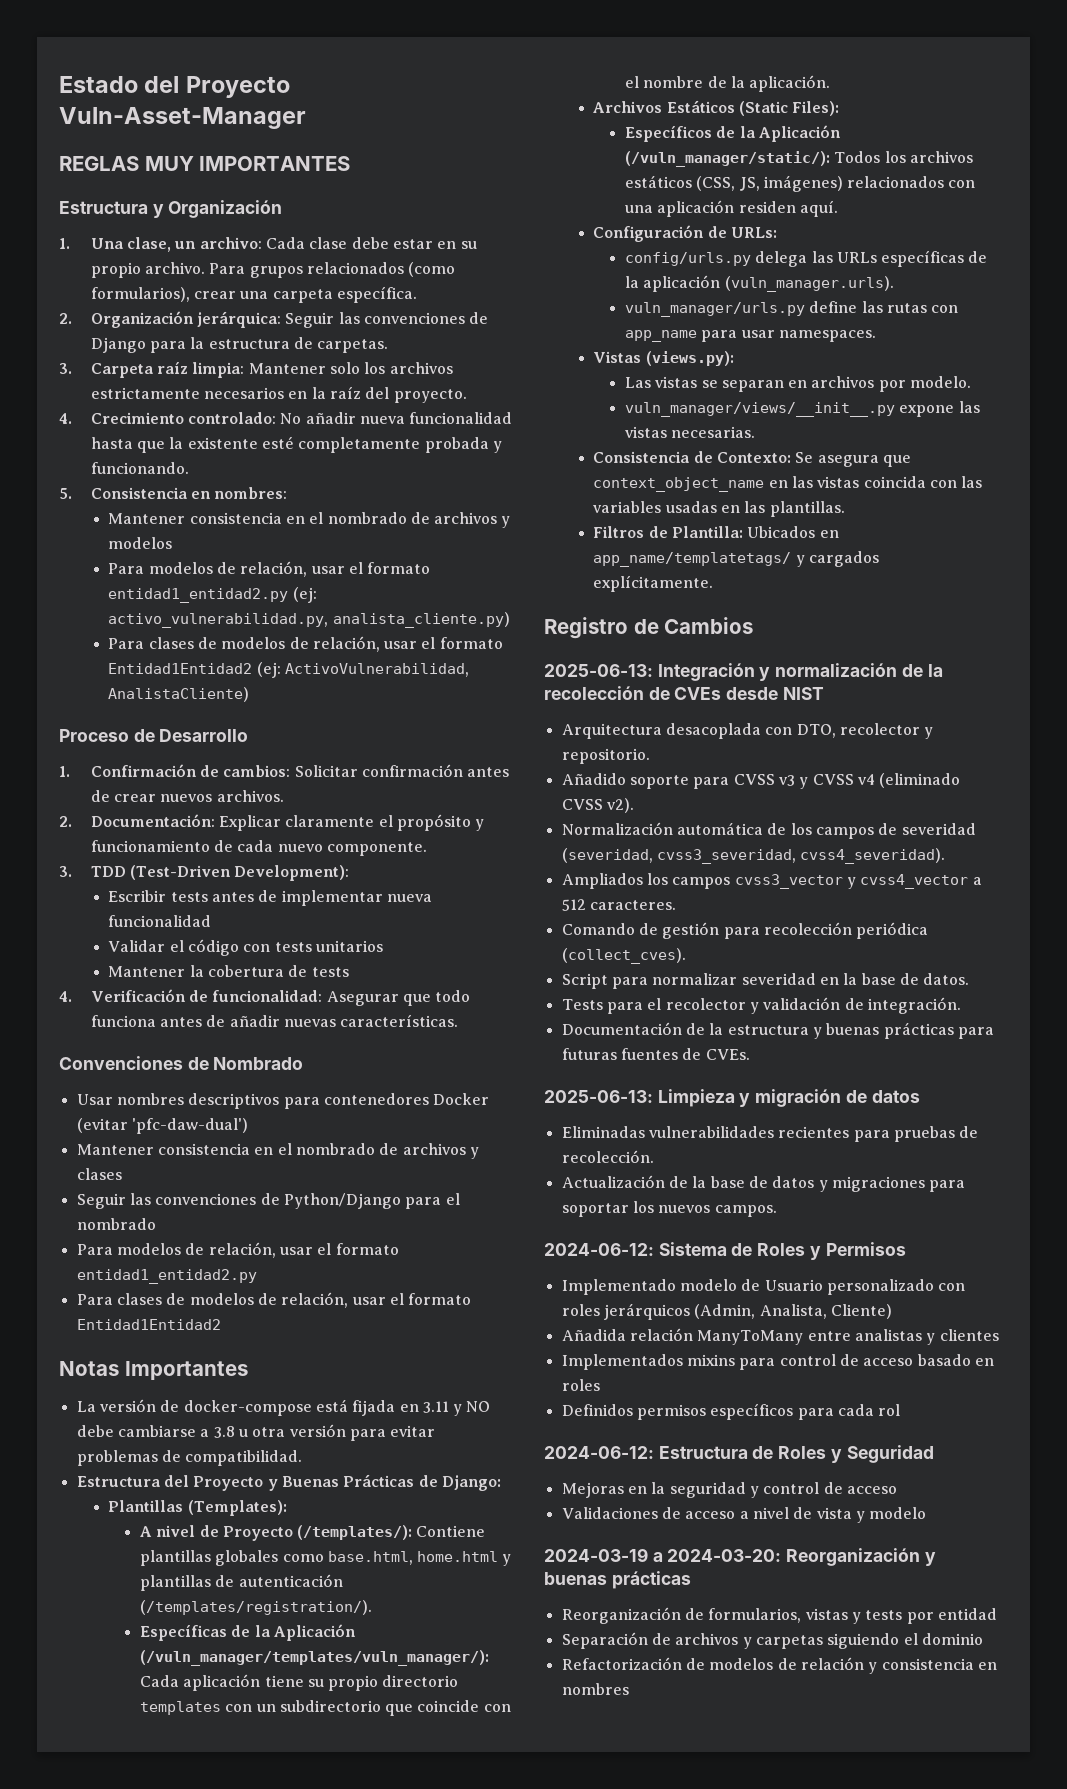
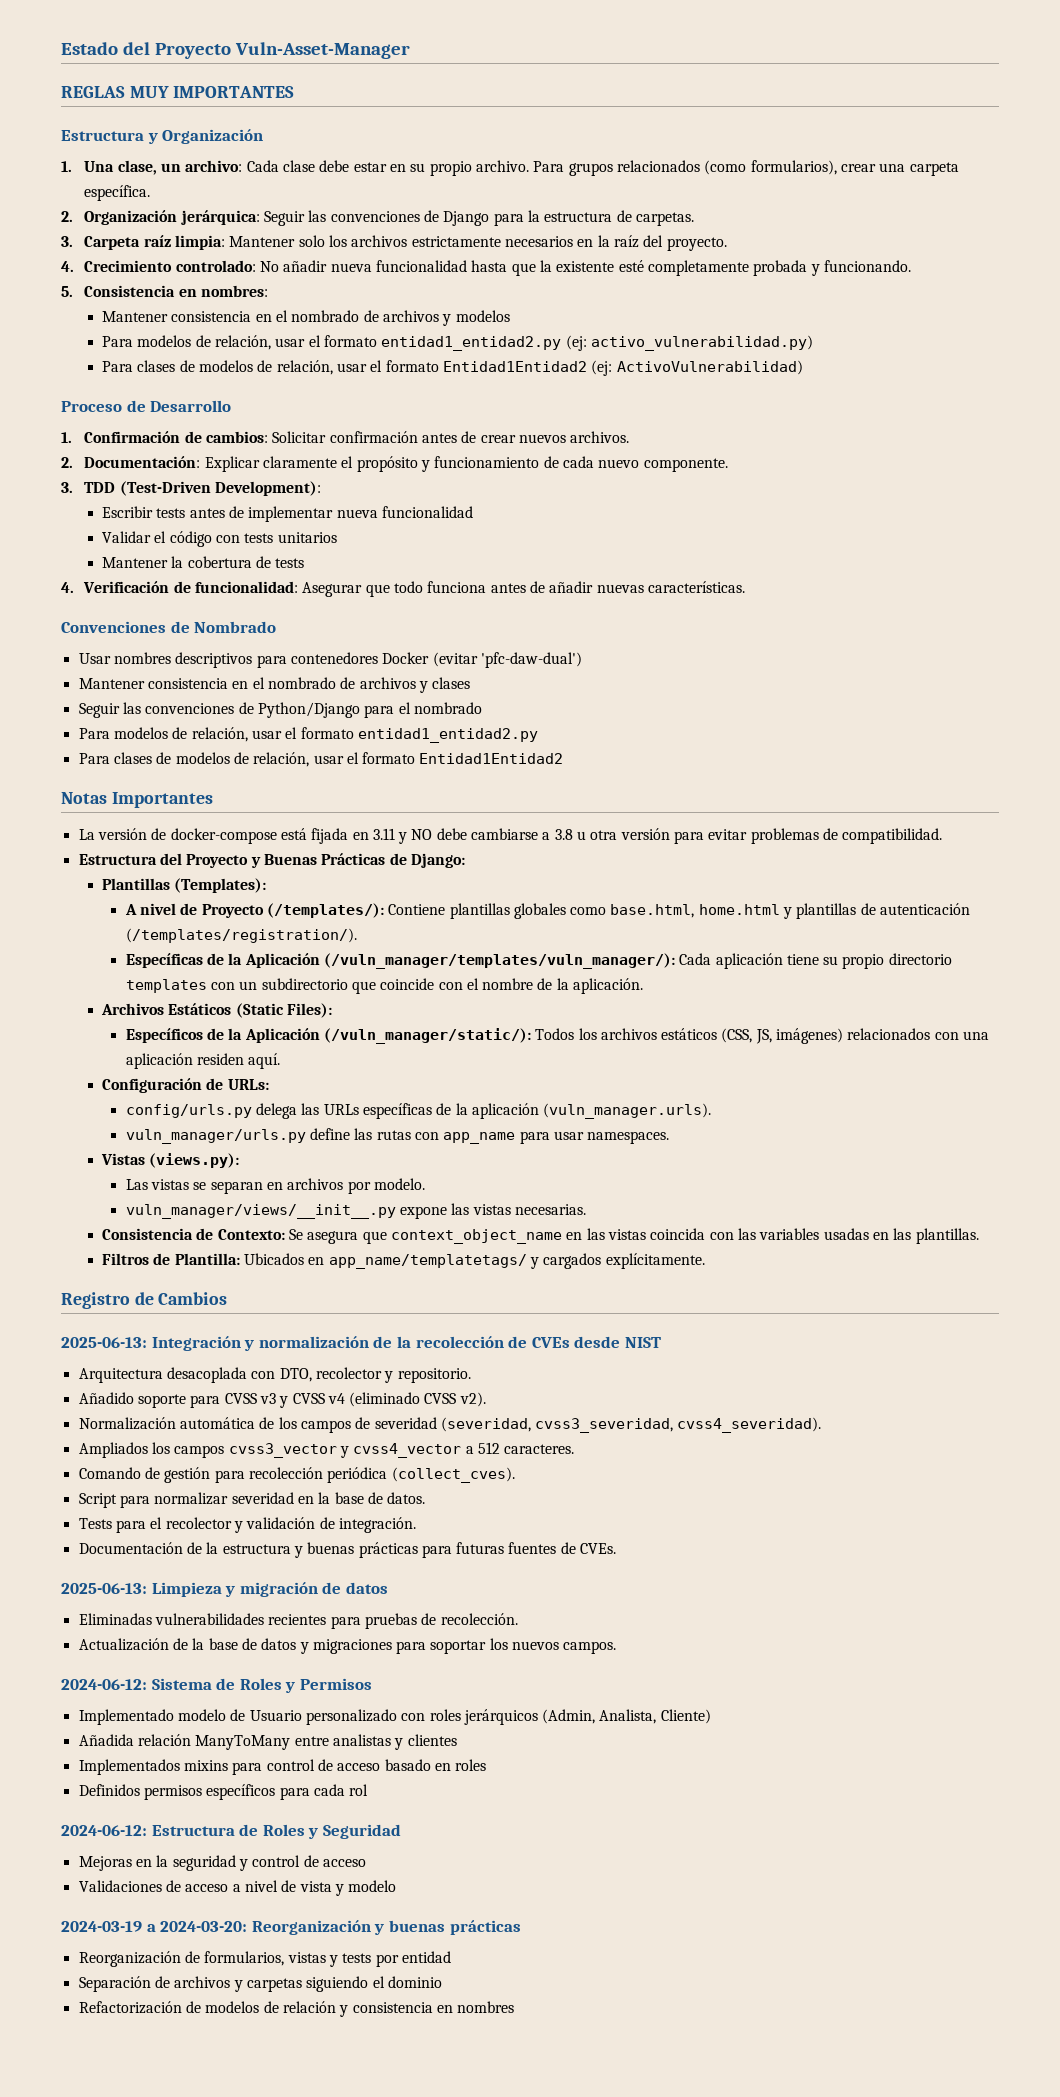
[108,612,510,628] activo_vulnerabilidad.py, analista_cliente.py) -> [590,335,813,351] activo_vulnerabilidad.py)
[284,663,469,677] [108,687,250,702] ActivoVulnerabilidad, AnalistaCliente) -> [616,360,803,375] ActivoVulnerabilidad)

